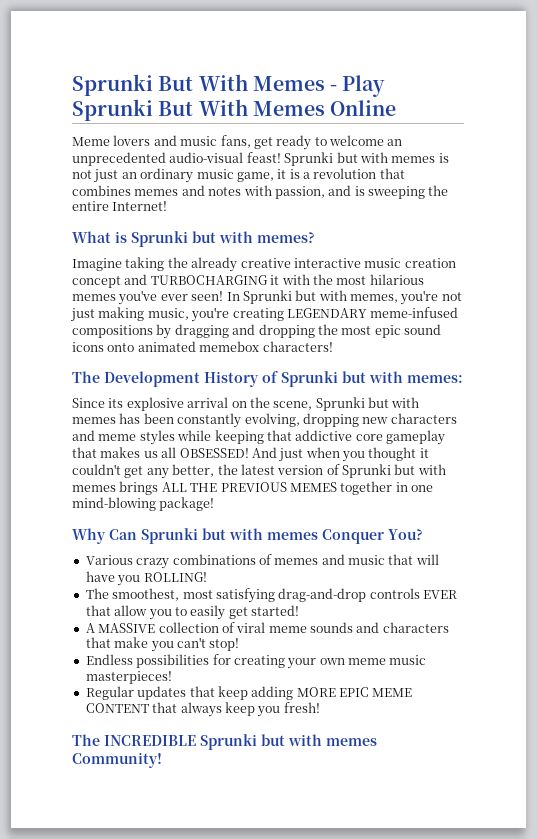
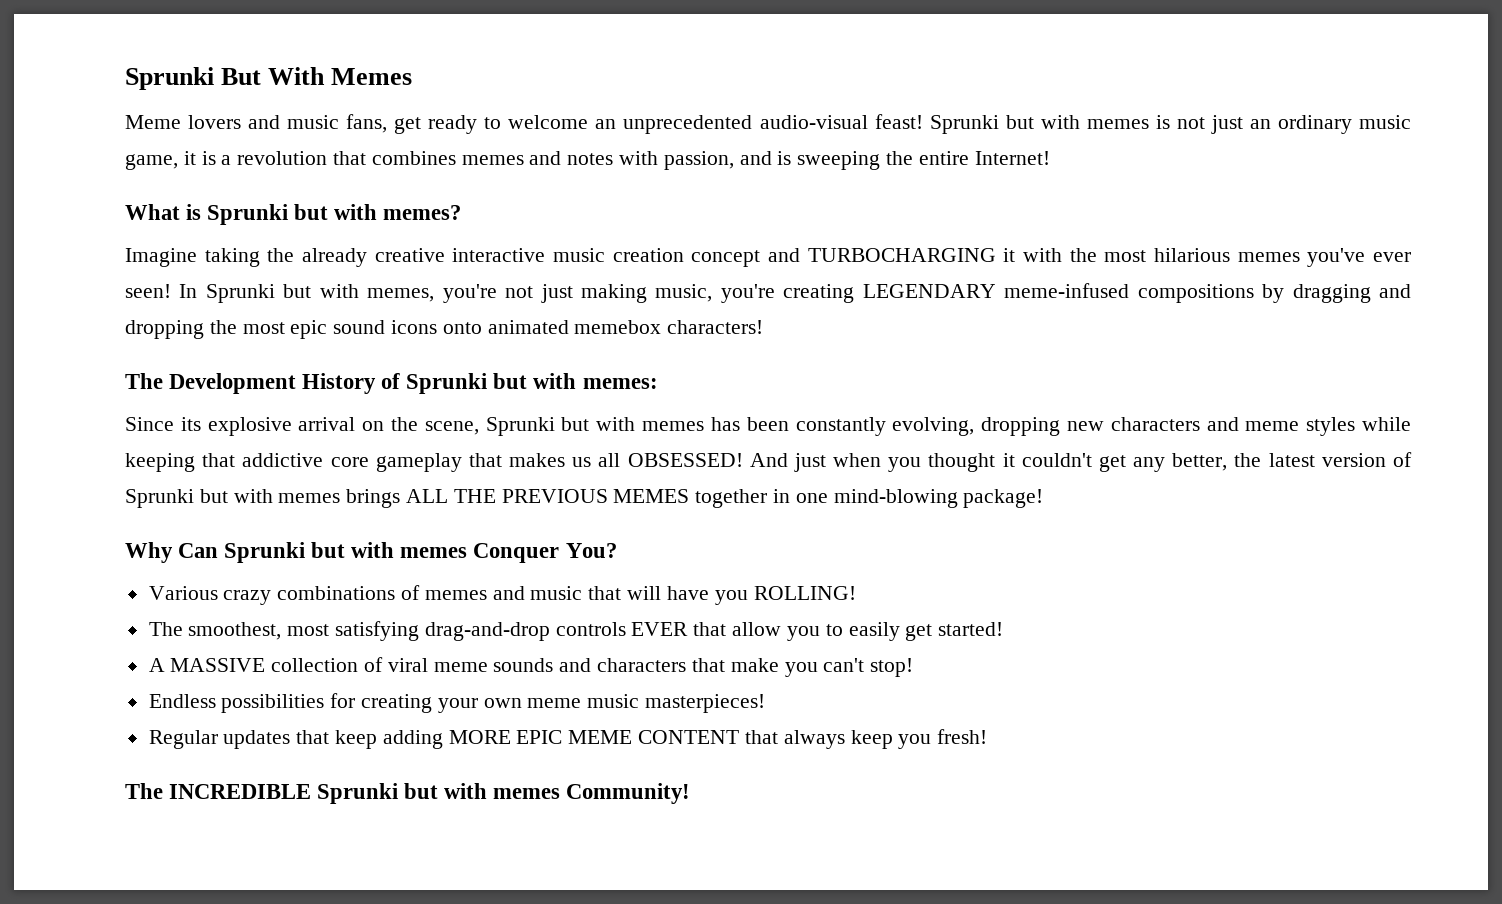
[72,74,386,97] [72,99,397,121] Sprunki But With Memes - Play Sprunki But With Memes Online -> [125,67,413,90] Sprunki But With Memes

